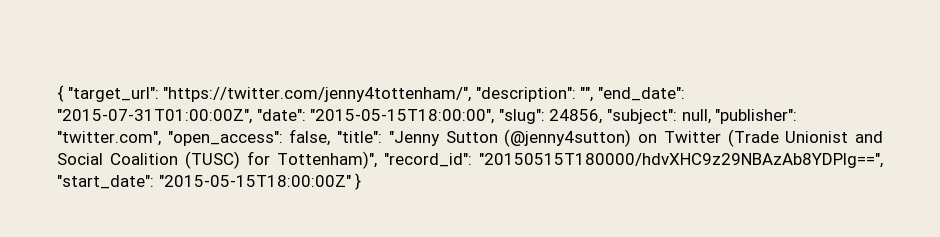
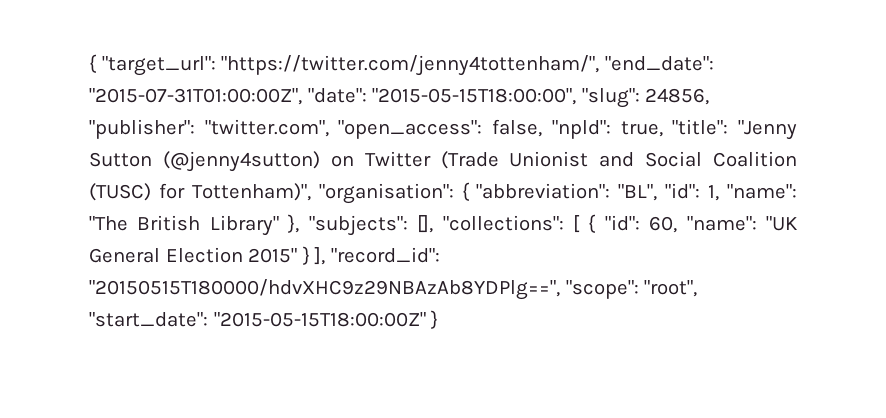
[475,87,594,102] "description": "", -> (600, 65) none
[606,109,711,124] "subject": null, -> (710, 96) none
(331, 137) none -> [551,120,663,139] "npld": true,
[384,153,883,168] "record_id": "20150515T180000/hdvXHC9z29NBAzAb8YDPlg==", -> [318,182,798,204] [89,214,798,236] [89,246,440,265] [89,279,698,300] "organisation": { "abbreviation": "BL", "id": 1, "name": "The British Library" }, "subjects": [], "collections": [ { "id": 60, "name": "UK General Election 2015" } ], "record_id": "20150515T180000/hdvXHC9z29NBAzAb8YDPlg==", "scope": "root",

